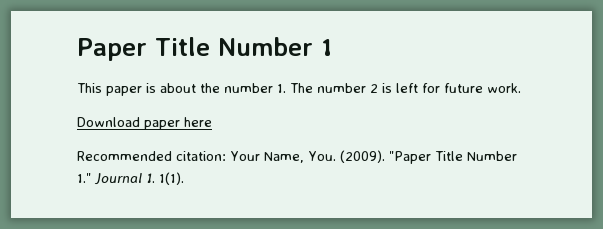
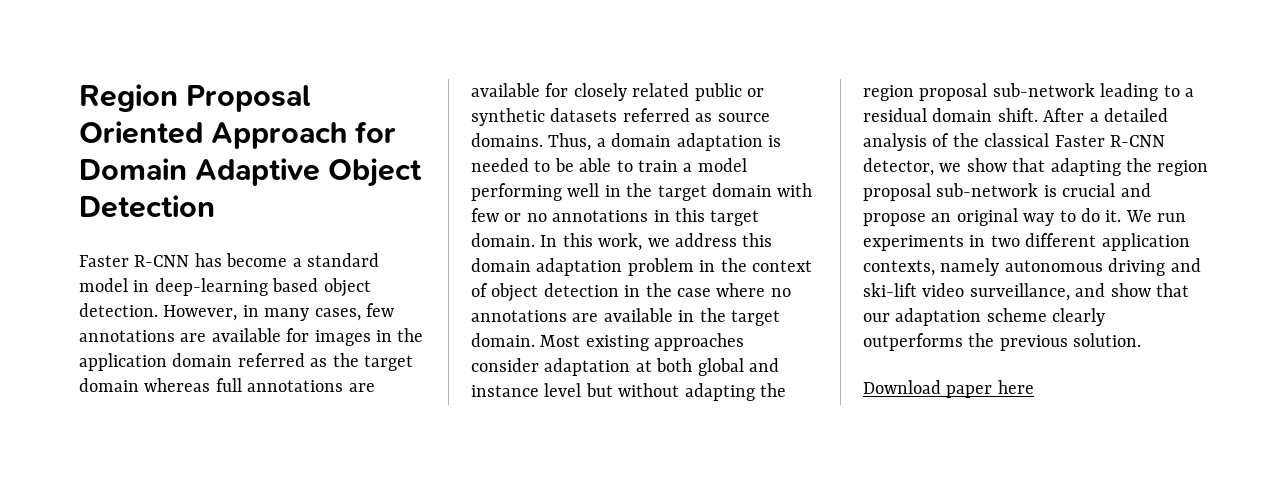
[77,37,332,61] [77,83,521,96] [77,117,212,130] [77,150,517,164] [77,172,184,185] Paper Title Number 1 // This paper is about the number 1. The number 2 is left for future work. // Download paper here // Recommended citation: Your Name, You. (2009). "Paper Title Number 1." Journal 1. 1(1). -> [79,84,312,112] [79,121,397,149] [79,158,423,187] [79,195,215,218] [79,253,379,267] [79,278,371,297] [79,303,394,321] [79,328,424,346] [79,353,413,371] [79,378,375,392] [471,83,764,101] [471,108,770,126] [471,133,781,151] [471,158,747,172] [471,183,813,201] [471,208,760,226] [471,233,773,251] [471,258,812,276] [471,283,791,302] [471,308,780,326] [471,333,745,351] [471,358,779,376] [471,383,786,401] [863,83,1194,101] [863,108,1168,122] [863,133,1165,151] [863,158,1209,176] [863,183,1151,201] [863,208,1187,226] [863,233,1190,251] [863,258,1201,276] [863,283,1189,301] [863,308,1106,326] [863,333,1142,351] [863,380,1034,398] Region Proposal Oriented Approach for Domain Adaptive Object Detection // Faster R-CNN has become a standard model in deep-learning based object detection. However, in many cases, few annotations are available for images in the application domain referred as the target domain whereas full annotations are available for closely related public or synthetic datasets referred as source domains. Thus, a domain adaptation is needed to be able to train a model performing well in the target domain with few or no annotations in this target domain. In this work, we address this domain adaptation problem in the context of object detection in the case where no annotations are available in the target domain. Most existing approaches consider adaptation at both global and instance level but without adapting the region proposal sub-network leading to a residual domain shift. After a detailed analysis of the classical Faster R-CNN detector, we show that adapting the region proposal sub-network is crucial and propose an original way to do it. We run experiments in two different application contexts, namely autonomous driving and ski-lift video surveillance, and show that our adaptation scheme clearly outperforms the previous solution. // Download paper here

